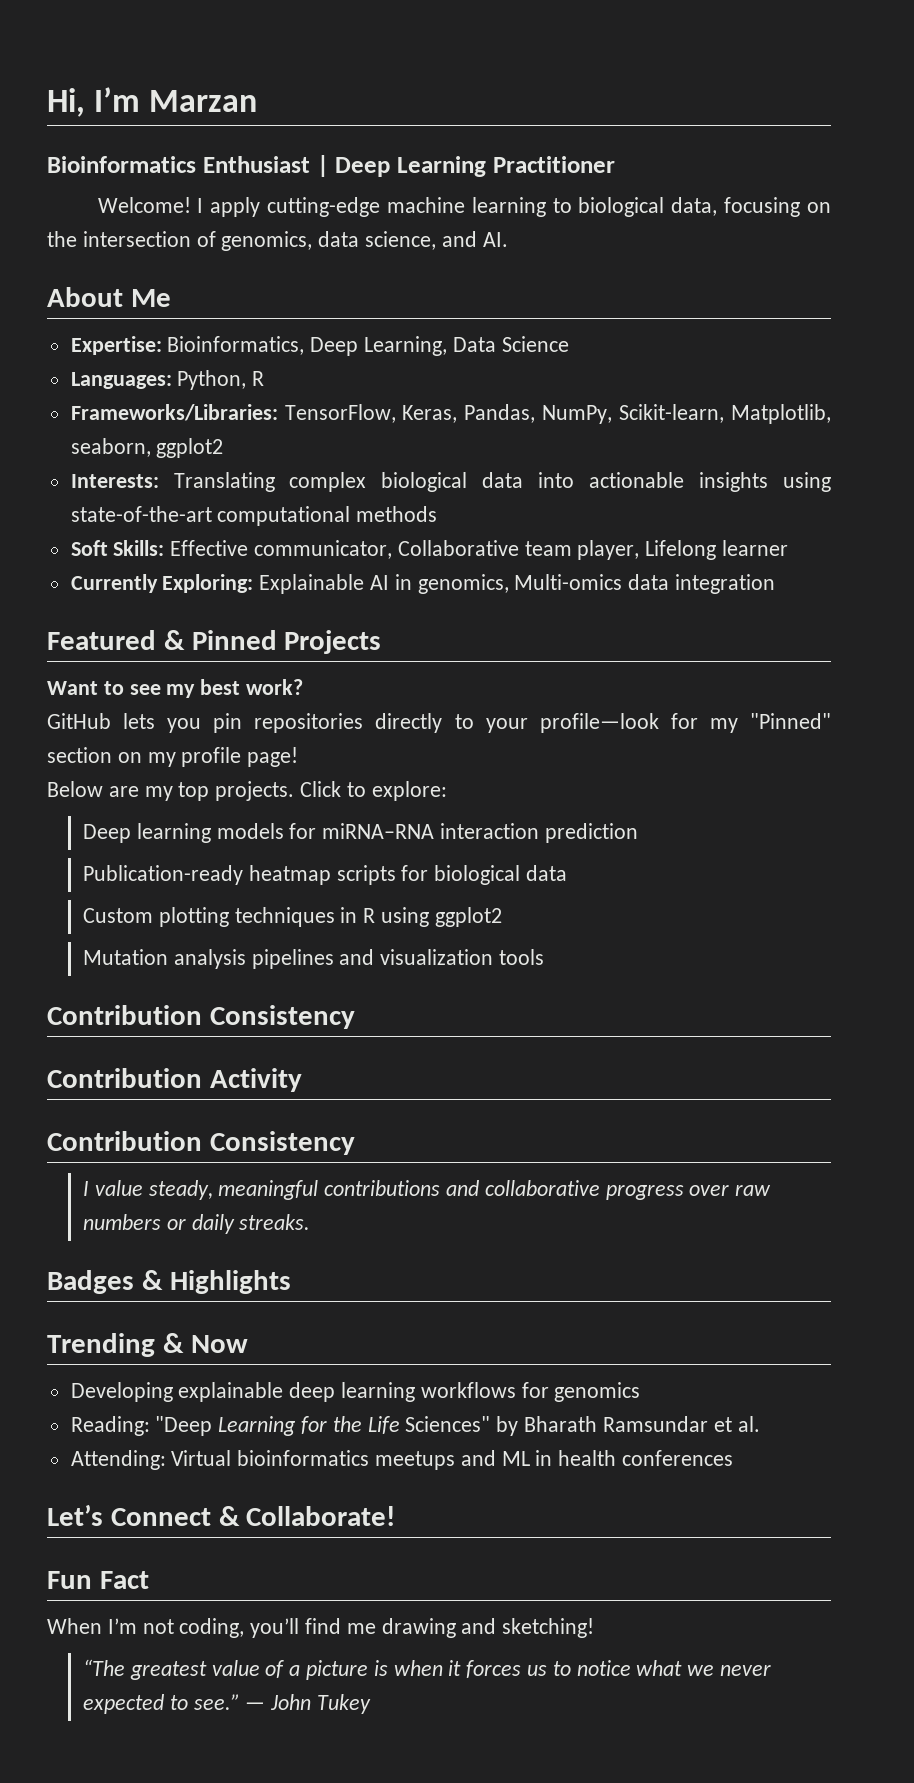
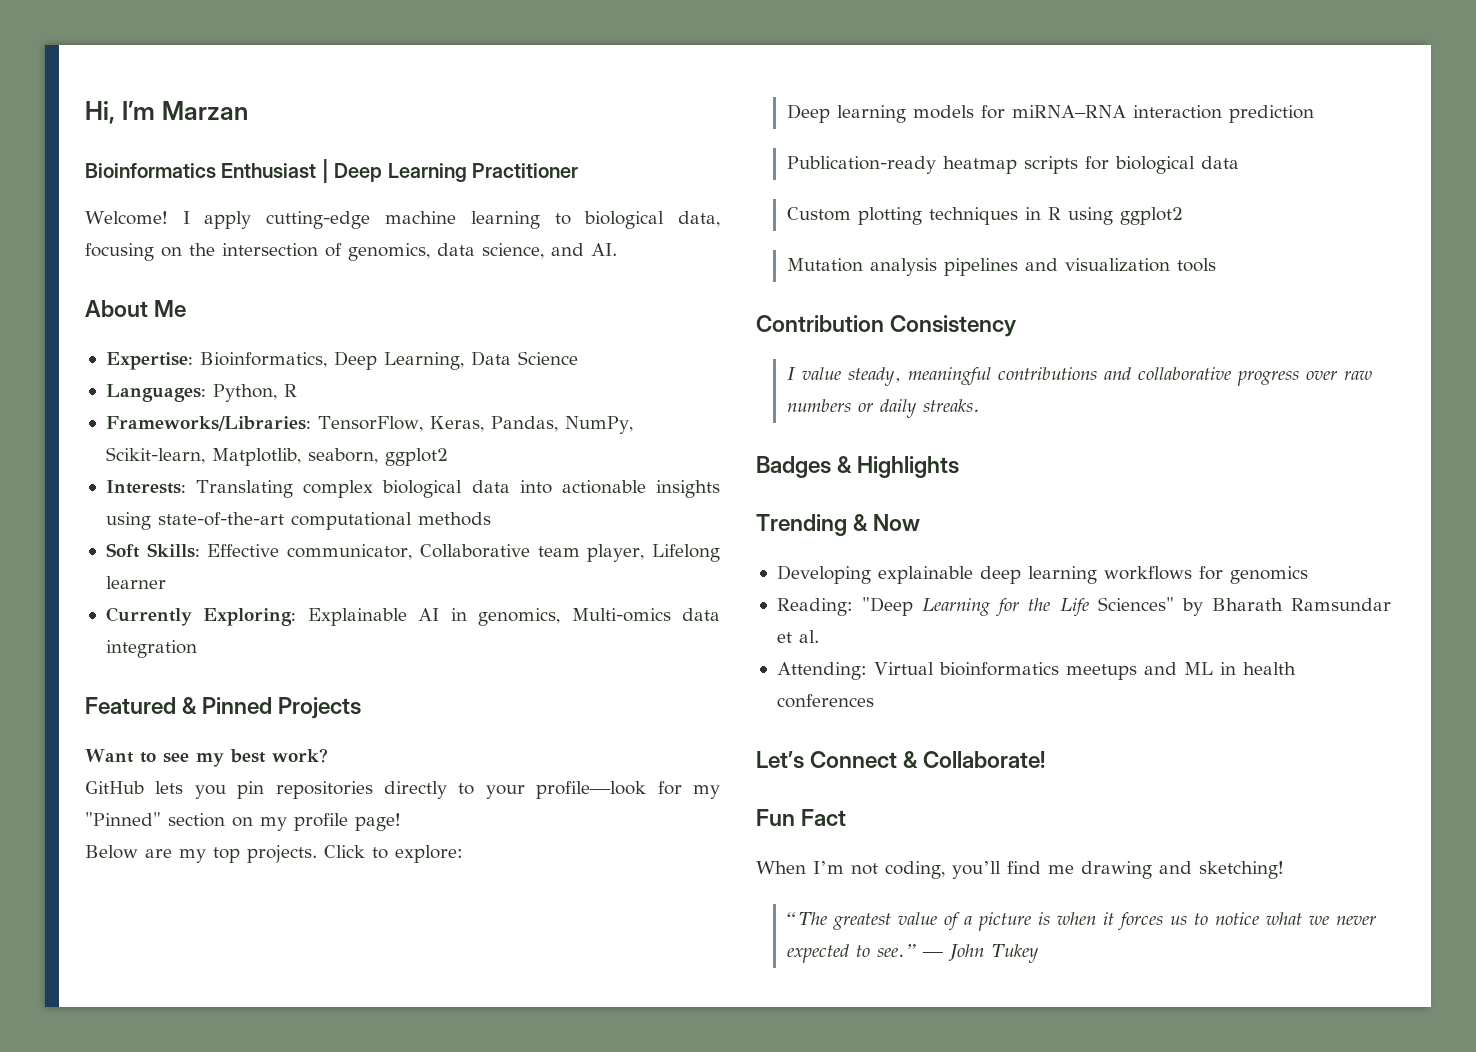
[47,1068,302,1092] [47,1131,355,1155] // Contribution Activity // Contribution Consistency -> (1017, 326) none

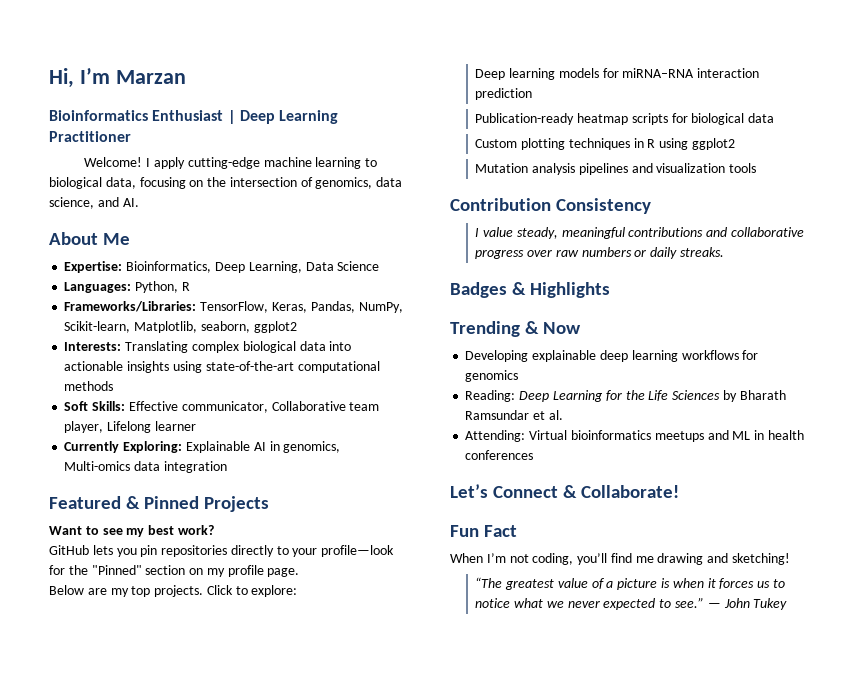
[692,785,720,799] my -> [68,565,88,575] the
[355,813,401,831] page! -> [267,568,300,577] page.
[862,597,914,616] "Deep -> [519,391,550,402] Deep
[1097,597,1174,611] Sciences" -> [672,390,721,400] Sciences

